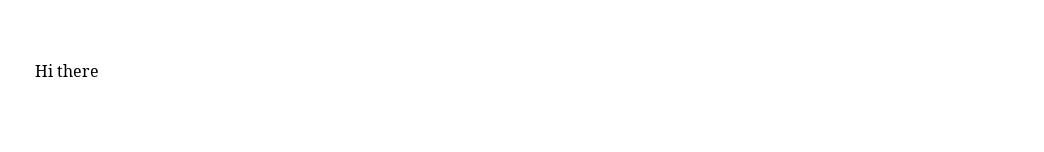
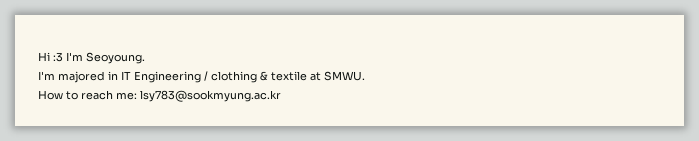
[57,64,100,77] there -> [53,52,145,64] [38,71,365,83] [38,90,281,102] :3 I'm Seoyoung. // I'm majored in IT Engineering / clothing & textile at SMWU. // How to reach me: lsy783@sookmyung.ac.kr

